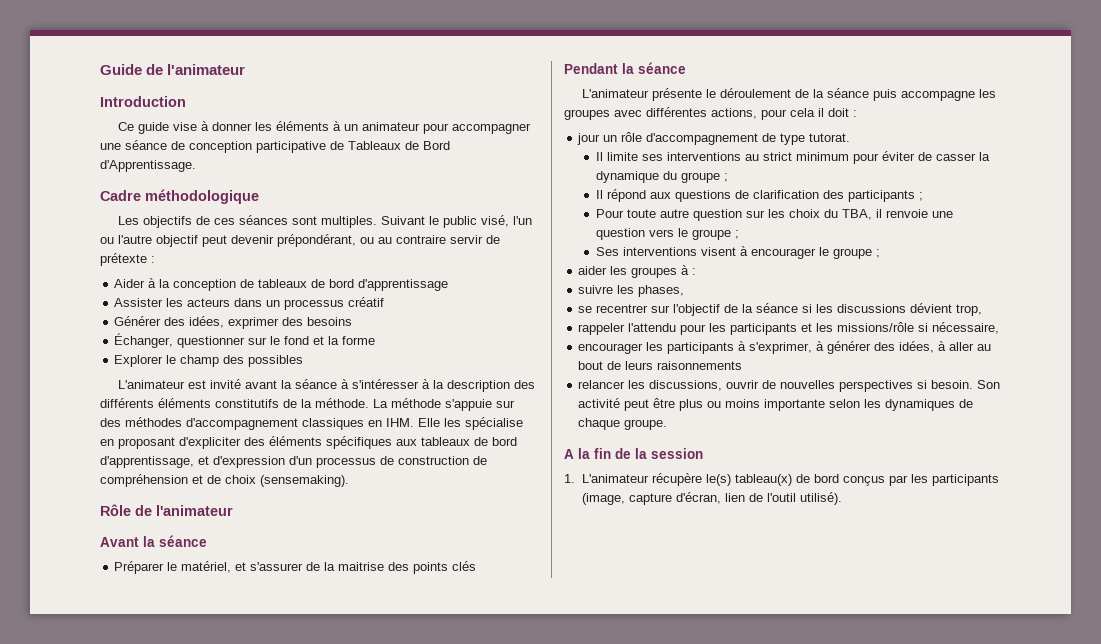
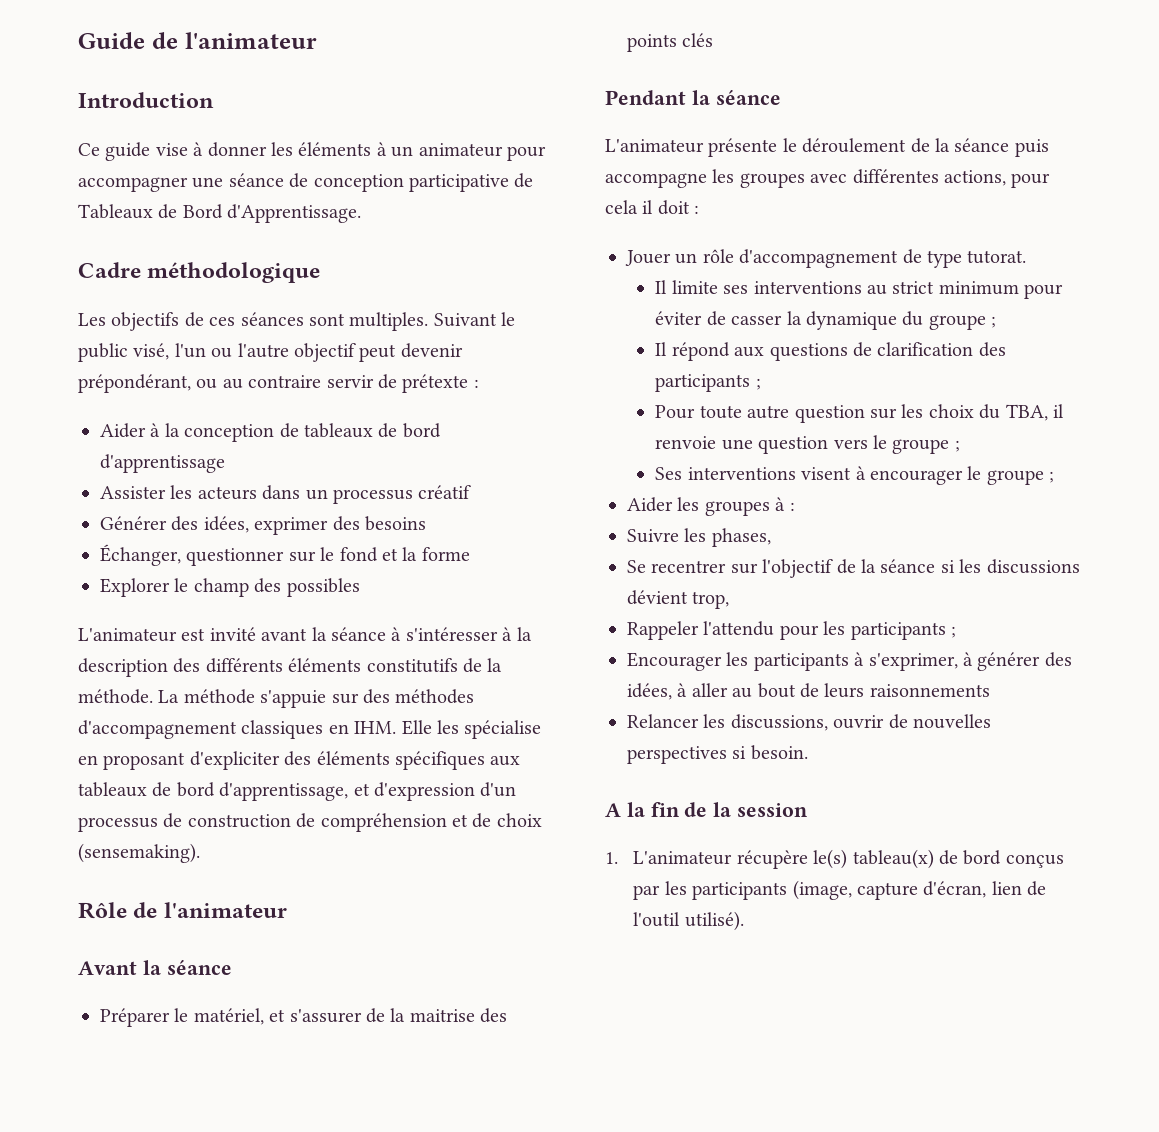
[577,133,601,145] jour -> [625,250,671,266] Jouer
[578,266,608,275] aider -> [627,497,673,512] Aider
[578,285,614,294] suivre -> [627,529,679,543] Suivre
[578,306,593,313] se -> [627,560,646,573] Se
[578,323,626,335] rappeler -> [627,621,699,640] Rappeler
[801,322,1000,334] [578,343,644,354] et les missions/rôle si nécessaire, // encourager -> [951,626,956,638] [627,652,722,671] ; // Encourager
[578,380,626,389] relancer -> [627,714,699,728] Relancer
[977,380,1001,389] [578,398,974,411] [578,418,668,430] Son activité peut être plus ou moins importante selon les dynamiques de chaque groupe. -> (808, 752) none

